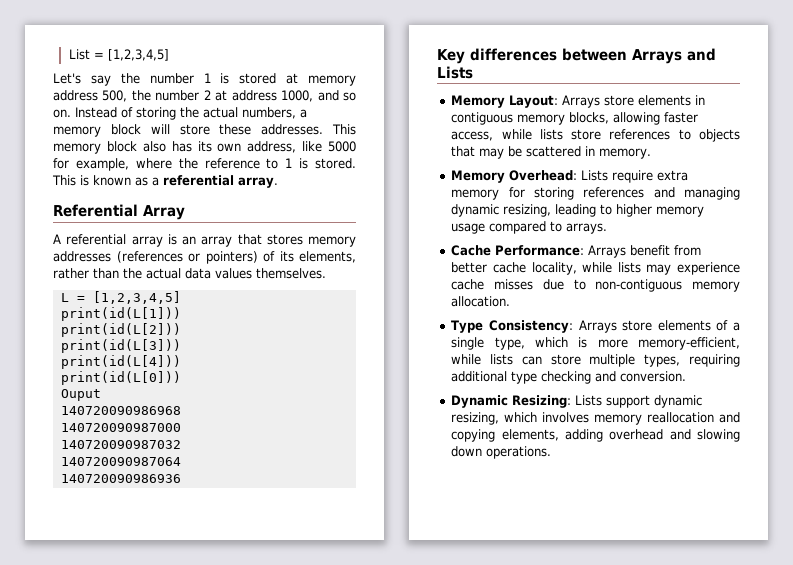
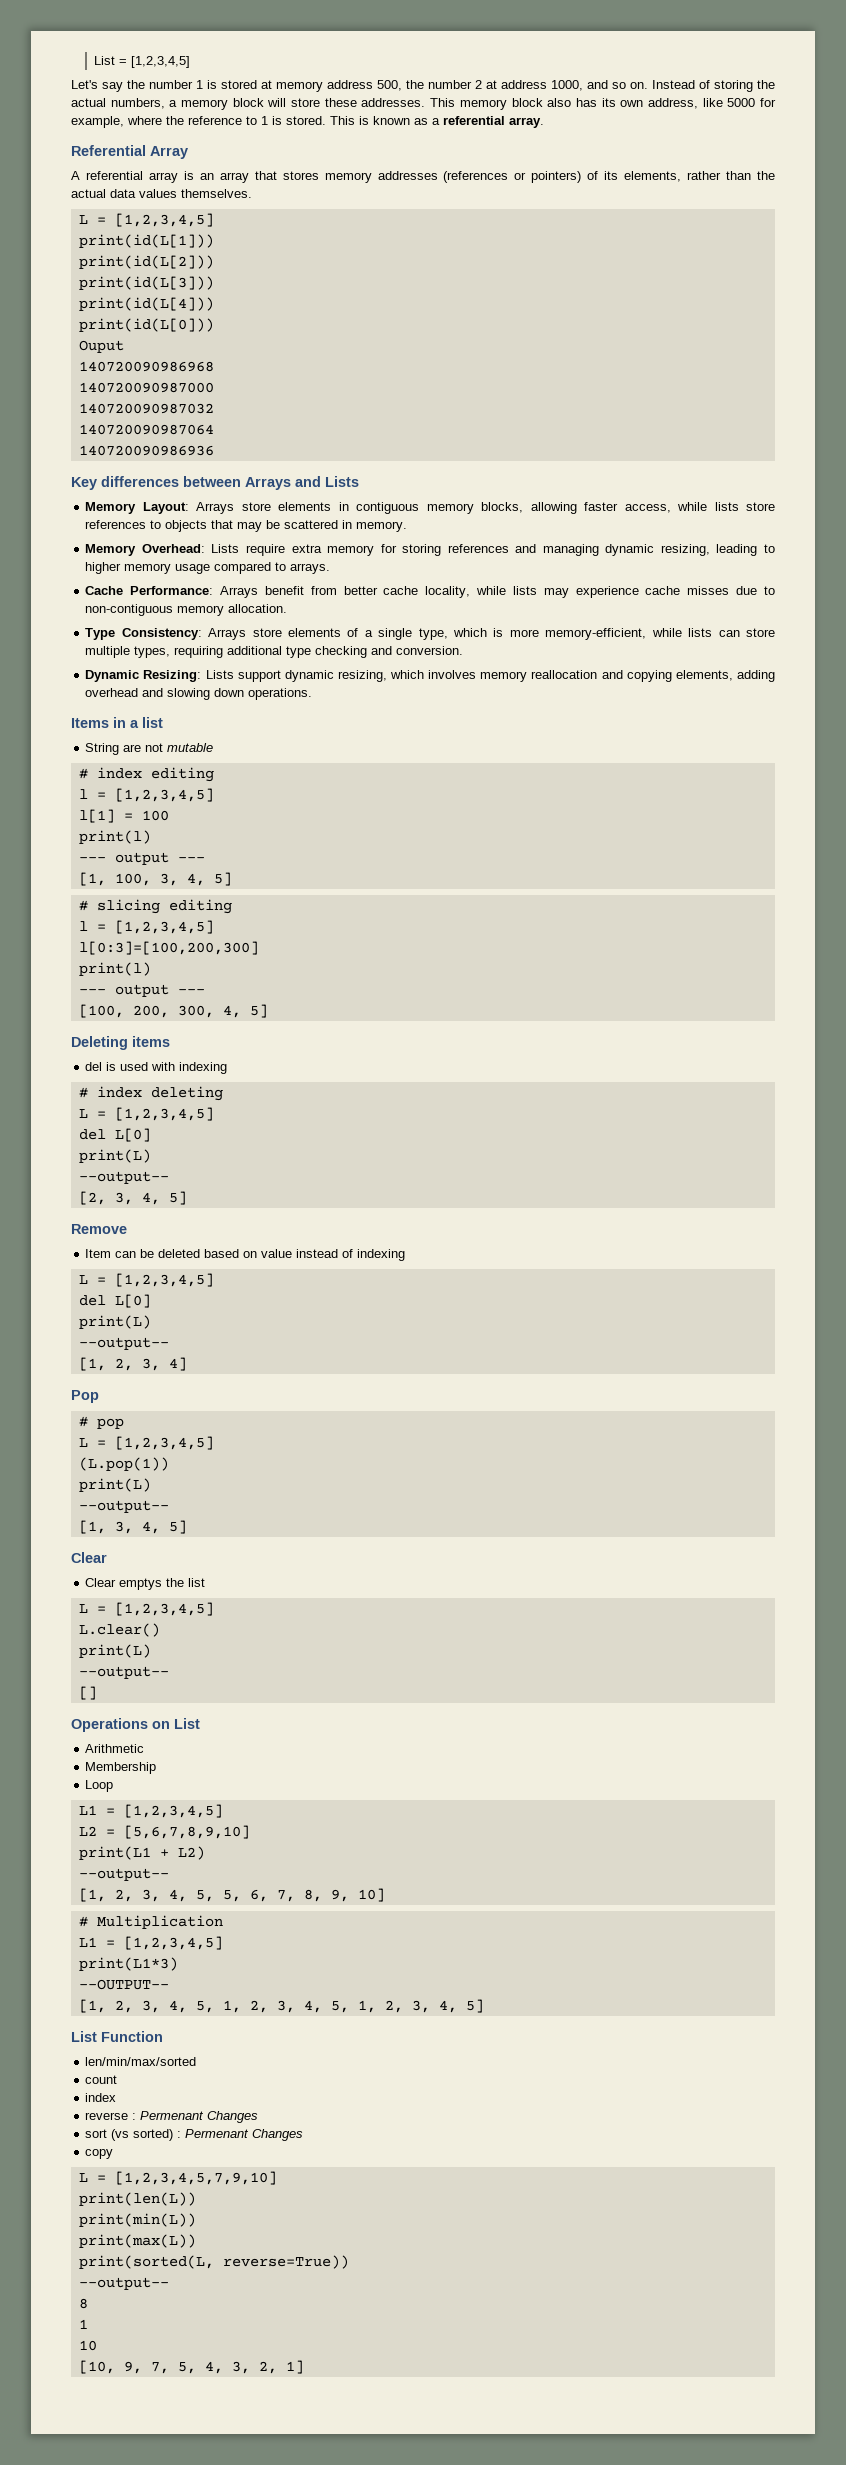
(552, 452) none -> [71,717,163,728] [85,743,214,755] [78,767,214,782] [78,788,214,802] [78,809,169,823] [78,830,151,844] [78,852,205,865] [78,872,232,886] [78,899,232,914] [78,920,214,934] [78,941,259,955] [78,962,151,976] [78,984,205,997] [78,1004,268,1018] [71,1036,170,1050] [85,1062,228,1074] [78,1086,223,1101] [78,1107,214,1121] [78,1128,151,1142] [78,1149,151,1163] [78,1171,169,1184] [78,1191,187,1205] [71,1224,127,1234] [85,1249,406,1261] [78,1273,214,1287] [78,1294,151,1308] [78,1315,151,1329] [78,1337,169,1350] [78,1357,187,1371] [71,1390,99,1403] [78,1416,124,1429] [78,1436,214,1450] [78,1457,169,1471] [78,1478,151,1492] [78,1500,169,1513] [78,1520,187,1534] [71,1552,107,1563] [85,1578,206,1590] [78,1602,214,1616] [78,1623,160,1637] [78,1644,151,1658] [78,1666,169,1679] [78,1686,97,1700] [71,1718,200,1732] [85,1744,145,1753] [85,1762,157,1774] [85,1780,114,1792] [78,1804,223,1818] [78,1825,250,1839] [78,1846,205,1860] [78,1868,169,1881] [78,1888,385,1902] [78,1915,223,1929] [78,1936,223,1950] [78,1957,178,1971] [78,1979,169,1990] [78,1999,484,2013] [71,2031,163,2042] [85,2057,197,2066] [85,2075,118,2084] [85,2093,117,2102] [85,2111,259,2123] [85,2129,304,2141] [85,2149,114,2159] [78,2171,277,2185] [78,2192,196,2206] [78,2213,196,2227] [78,2234,196,2248] [78,2255,349,2269] [78,2277,169,2290] [78,2298,88,2309] [78,2319,88,2329] [78,2340,97,2351] [78,2360,304,2374] // Items in a list // String are not mutable // # index editing // l = [1,2,3,4,5] // l[1] = 100 // print(l) // --- output --- // [1, 100, 3, 4, 5] // # slicing editing // l = [1,2,3,4,5] // l[0:3]=[100,200,300] // print(l) // --- output --- // [100, 200, 300, 4, 5] // Deleting items // del is used with indexing // # index deleting // L = [1,2,3,4,5] // del L[0] // print(L) // --output-- // [2, 3, 4, 5] // Remove // Item can be deleted based on value instead of indexing // L = [1,2,3,4,5] // del L[0] // print(L) // --output-- // [1, 2, 3, 4] // Pop // # pop // L = [1,2,3,4,5] // (L.pop(1)) // print(L) // --output-- // [1, 3, 4, 5] // Clear // Clear emptys the list // L = [1,2,3,4,5] // L.clear() // print(L) // --output-- // [] // Operations on List // Arithmetic // Membership // Loop // L1 = [1,2,3,4,5] // L2 = [5,6,7,8,9,10] // print(L1 + L2) // --output-- // [1, 2, 3, 4, 5, 5, 6, 7, 8, 9, 10] // # Multiplication // L1 = [1,2,3,4,5] // print(L1*3) // --OUTPUT-- // [1, 2, 3, 4, 5, 1, 2, 3, 4, 5, 1, 2, 3, 4, 5] // List Function // len/min/max/sorted // count // index // reverse : Permenant Changes // sort (vs sorted) : Permenant Changes // copy // L = [1,2,3,4,5,7,9,10] // print(len(L)) // print(min(L)) // print(max(L)) // print(sorted(L, reverse=True)) // --output-- // 8 // 1 // 10 // [10, 9, 7, 5, 4, 3, 2, 1]

